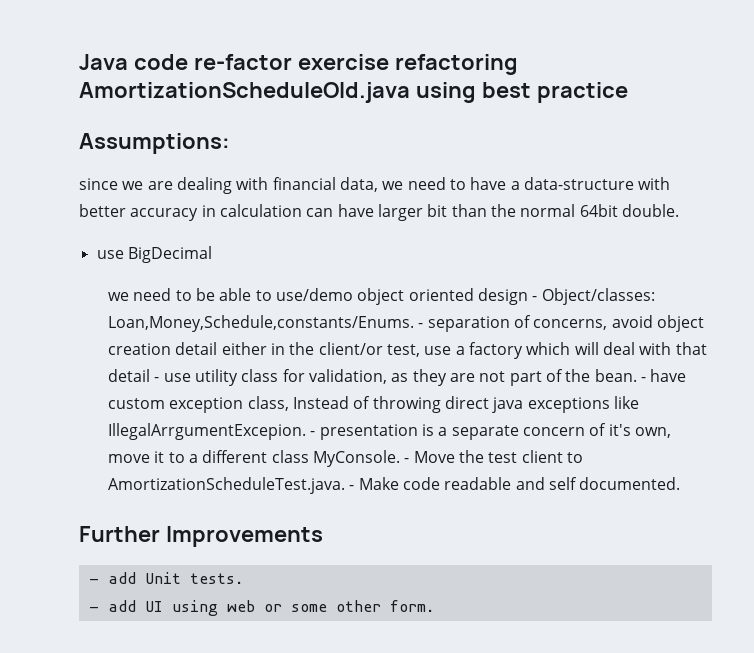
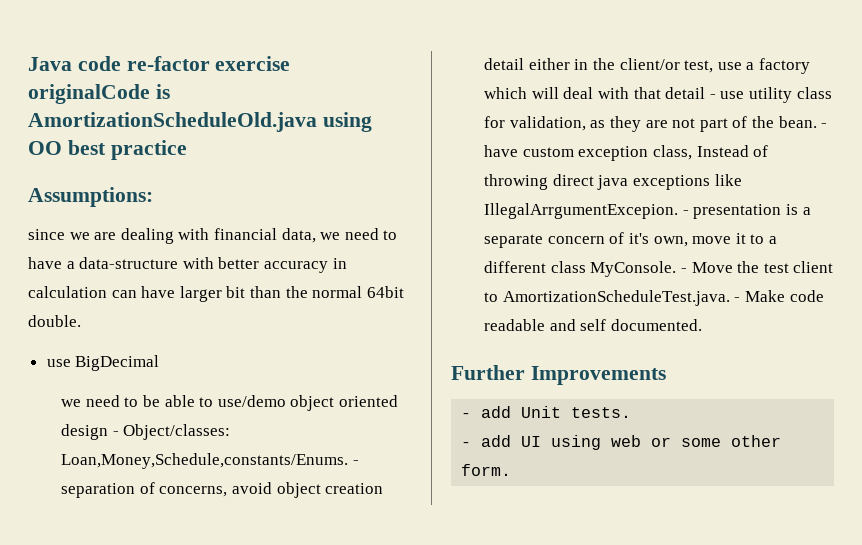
[394,54,518,75] refactoring -> [28,84,170,104] originalCode is
(476, 92) none -> [28,141,62,155] OO

